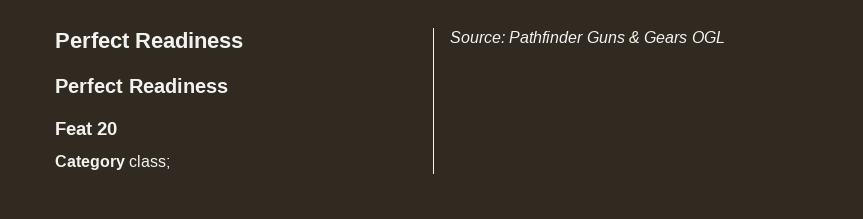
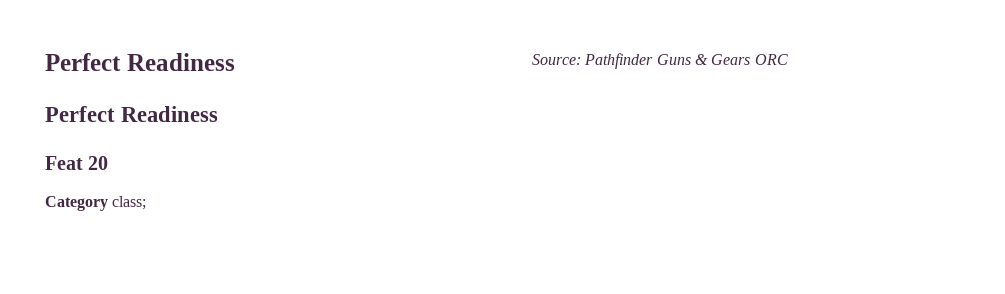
[691,31,725,43] OGL -> [754,54,788,65] ORC

